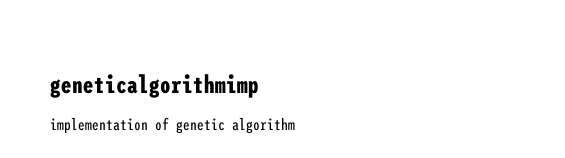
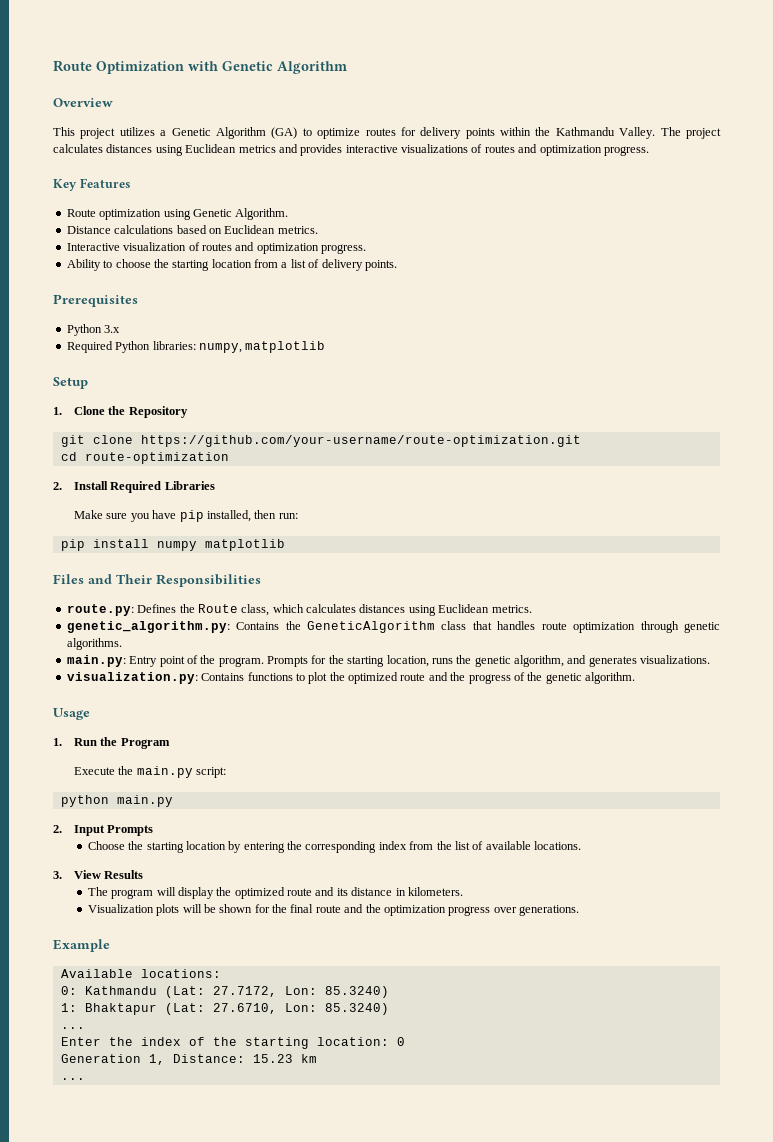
[50,74,259,98] [50,117,295,134] geneticalgorithmimp // implementation of genetic algorithm -> [53,60,347,74] [53,98,113,107] [53,127,722,139] [53,144,649,156] [53,178,131,191] [66,208,289,220] [66,225,318,234] [66,242,366,254] [66,259,397,271] [53,294,138,307] [66,324,121,336] [66,341,326,353] [53,377,88,389] [53,406,188,418] [60,435,581,447] [60,452,229,464] [53,481,215,493] [74,510,298,522] [60,539,285,551] [53,574,261,587] [66,604,532,616] [66,621,720,633] [66,638,122,650] [66,655,711,667] [66,672,635,684] [53,708,90,720] [53,737,170,749] [74,766,227,778] [60,795,173,807] [53,825,154,836] [87,841,582,853] [53,870,144,879] [87,887,463,899] [87,904,580,916] [53,939,110,952] [60,969,221,978] [60,986,389,998] [60,1003,389,1015] [60,1027,85,1029] [60,1037,405,1049] [60,1054,317,1065] [60,1078,85,1080] Route Optimization with Genetic Algorithm // Overview // This project utilizes a Genetic Algorithm (GA) to optimize routes for delivery points within the Kathmandu Valley. The project calculates distances using Euclidean metrics and provides interactive visualizations of routes and optimization progress. // Key Features // Route optimization using Genetic Algorithm. // Distance calculations based on Euclidean metrics. // Interactive visualization of routes and optimization progress. // Ability to choose the starting location from a list of delivery points. // Prerequisites // Python 3.x // Required Python libraries: numpy, matplotlib // Setup // 1. Clone the Repository // git clone https://github.com/your-username/route-optimization.git // cd route-optimization // 2. Install Required Libraries // Make sure you have pip installed, then run: // pip install numpy matplotlib // Files and Their Responsibilities // route.py: Defines the Route class, which calculates distances using Euclidean metrics. // genetic_algorithm.py: Contains the GeneticAlgorithm class that handles route optimization through genetic algorithms. // main.py: Entry point of the program. Prompts for the starting location, runs the genetic algorithm, and generates visualizations. // visualization.py: Contains functions to plot the optimized route and the progress of the genetic algorithm. // Usage // 1. Run the Program // Execute the main.py script: // python main.py // 2. Input Prompts // Choose the starting location by entering the corresponding index from the list of available locations. // 3. View Results // The program will display the optimized route and its distance in kilometers. // Visualization plots will be shown for the final route and the optimization progress over generations. // Example // Available locations: // 0: Kathmandu (Lat: 27.7172, Lon: 85.3240) // 1: Bhaktapur (Lat: 27.6710, Lon: 85.3240) // ... // Enter the index of the starting location: 0 // Generation 1, Distance: 15.23 km // ...

